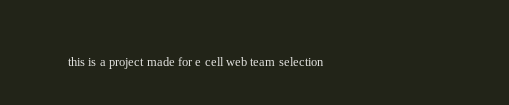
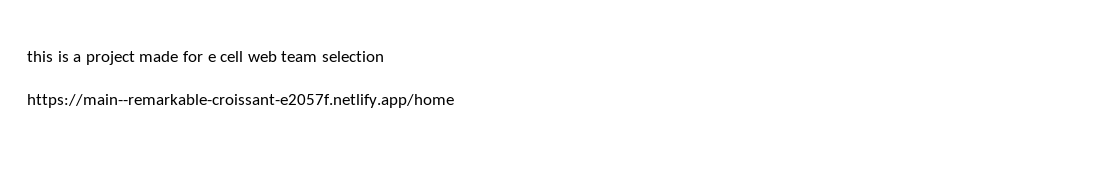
(324, 61) none -> [27,94,454,108] // https://main--remarkable-croissant-e2057f.netlify.app/home

